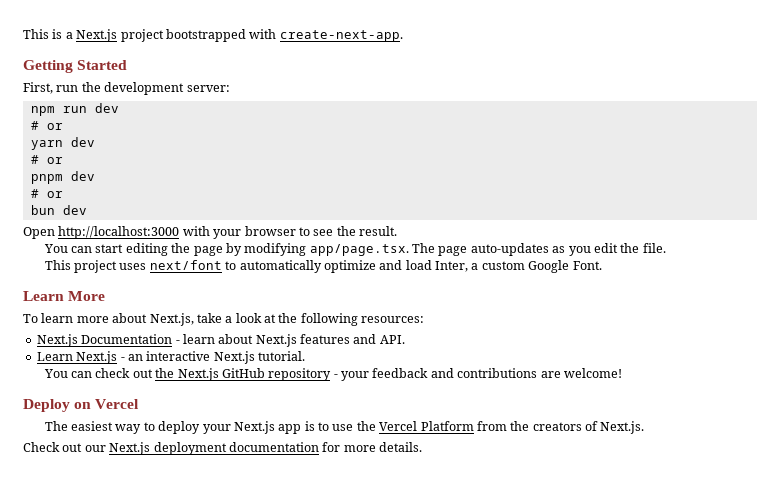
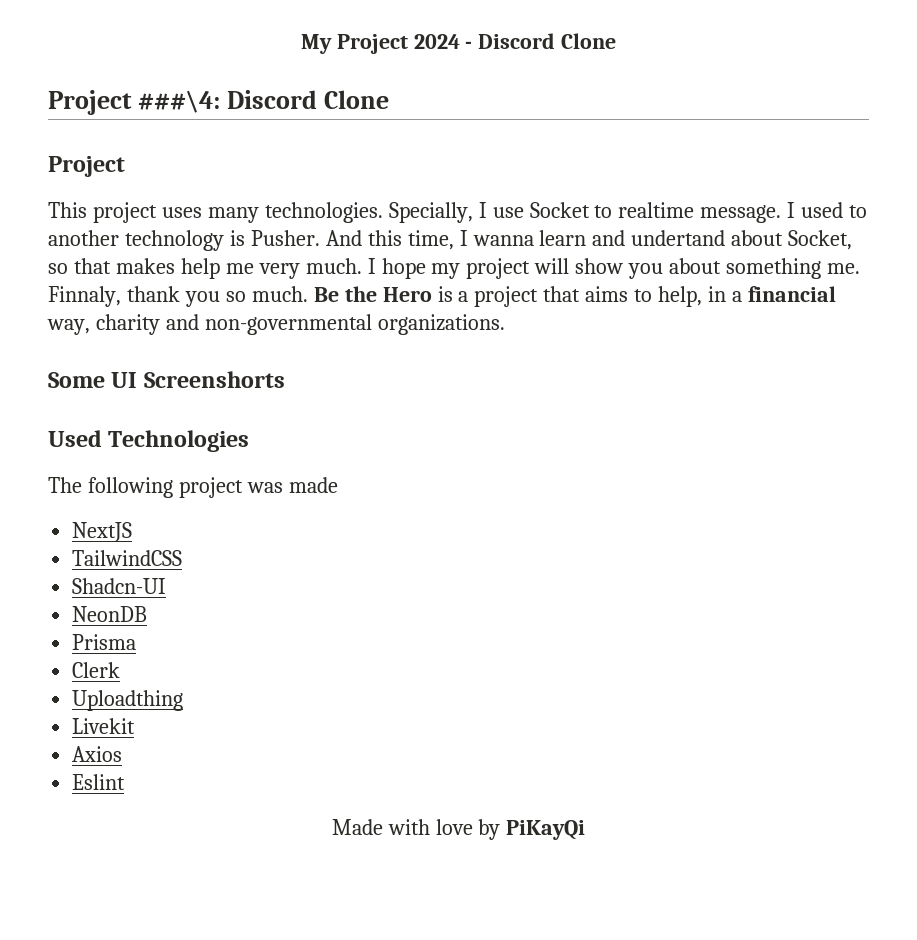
[23,29,403,42] [23,60,128,73] [23,82,230,95] [30,103,119,116] [30,121,63,130] [30,137,95,150] [30,155,63,164] [30,171,95,184] [30,189,63,198] [30,205,87,215] [23,226,397,239] [43,243,666,256] [44,260,602,273] [23,291,106,301] [23,313,425,326] [36,334,405,347] [36,351,305,364] [43,368,622,381] [23,399,140,412] [44,421,645,434] [23,442,422,455] This is a Next.js project bootstrapped with create-next-app. // Getting Started // First, run the development server: // npm run dev // # or // yarn dev // # or // pnpm dev // # or // bun dev // Open http://localhost:3000 with your browser to see the result. // You can start editing the page by modifying app/page.tsx. The page auto-updates as you edit the file. // This project uses next/font to automatically optimize and load Inter, a custom Google Font. // Learn More // To learn more about Next.js, take a look at the following resources: // Next.js Documentation - learn about Next.js features and API. // Learn Next.js - an interactive Next.js tutorial. // You can check out the Next.js GitHub repository - your feedback and contributions are welcome! // Deploy on Vercel // The easiest way to deploy your Next.js app is to use the Vercel Platform from the creators of Next.js. // Check out our Next.js deployment documentation for more details. -> [300,33,617,54] [48,90,389,115] [48,156,125,177] [48,202,868,223] [48,230,853,251] [48,258,861,279] [48,286,836,307] [47,314,505,335] [48,371,285,388] [48,430,250,452] [48,477,338,498] [72,522,133,542] [72,550,183,566] [72,578,167,594] [72,606,148,622] [72,634,137,650] [72,662,121,678] [72,690,184,711] [72,718,136,734] [72,746,123,762] [72,774,126,790] [331,819,586,840] My Project 2024 - Discord Clone // Project ###\4: Discord Clone // Project // This project uses many technologies. Specially, I use Socket to realtime message. I used to another technology is Pusher. And this time, I wanna learn and undertand about Socket, so that makes help me very much. I hope my project will show you about something me. Finnaly, thank you so much. Be the Hero is a project that aims to help, in a financial way, charity and non-governmental organizations. // Some UI Screenshorts // Used Technologies // The following project was made // NextJS // TailwindCSS // Shadcn-UI // NeonDB // Prisma // Clerk // Uploadthing // Livekit // Axios // Eslint // Made with love by PiKayQi

